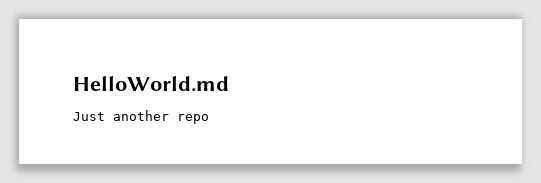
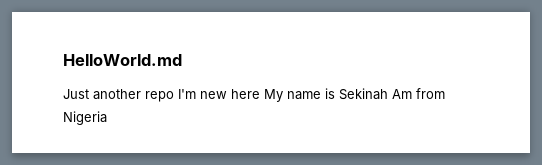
(209, 119) none -> [178,88,445,102] [63,111,107,125] I'm new here My name is Sekinah Am from Nigeria

